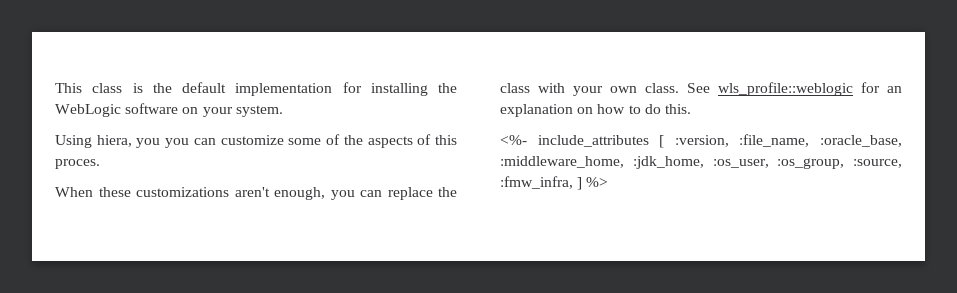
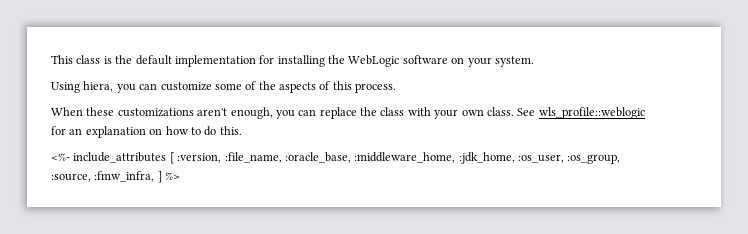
[165,138,190,148] you -> (136, 88) none
[55,159,100,169] proces. -> [355,83,397,93] process.

